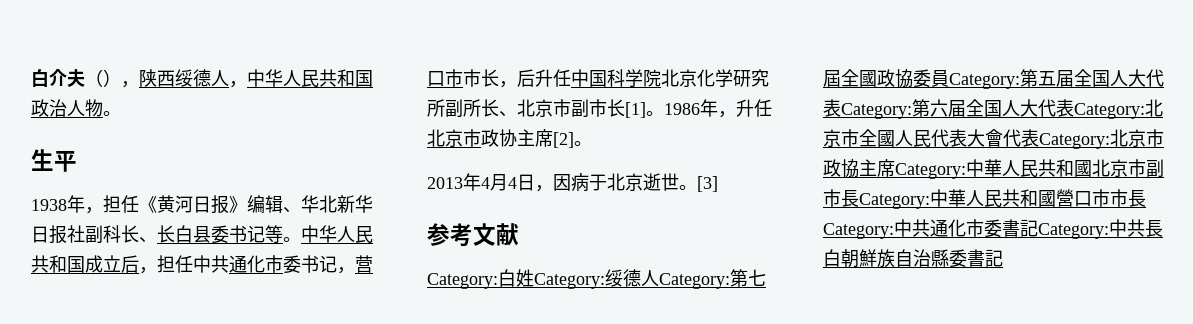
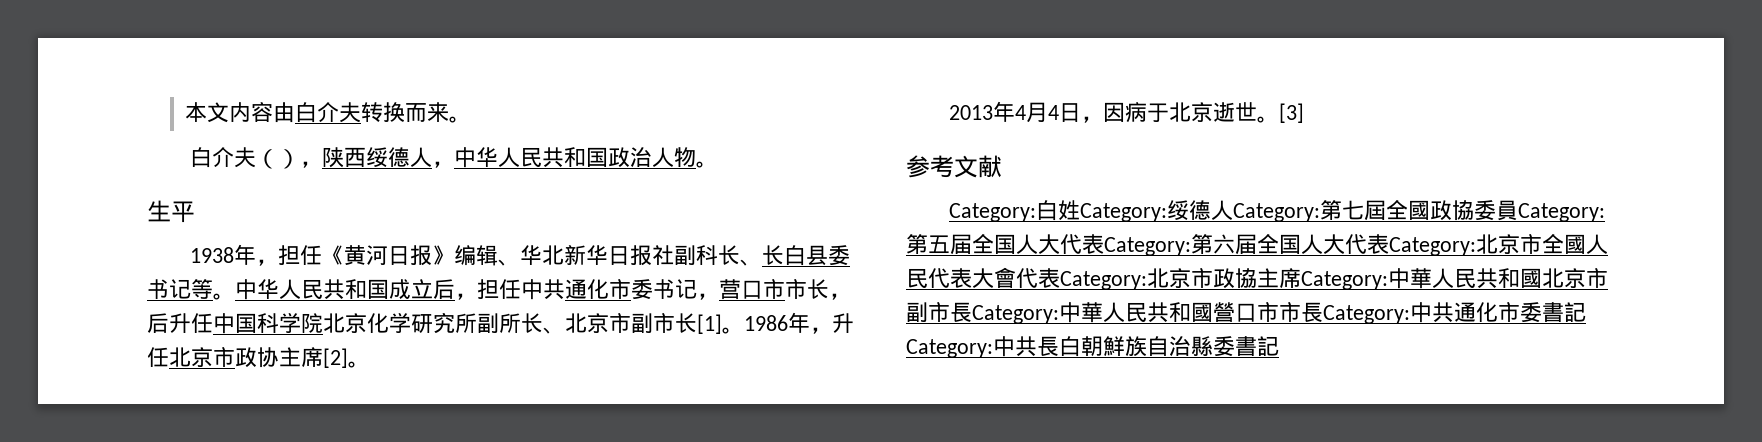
(31, 78) none -> [185,102,472,123] 本文内容由白介夫转换而来。 //

